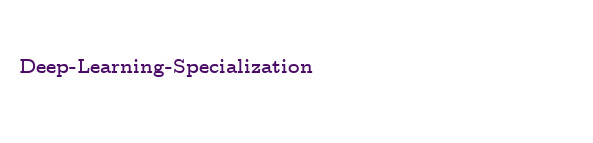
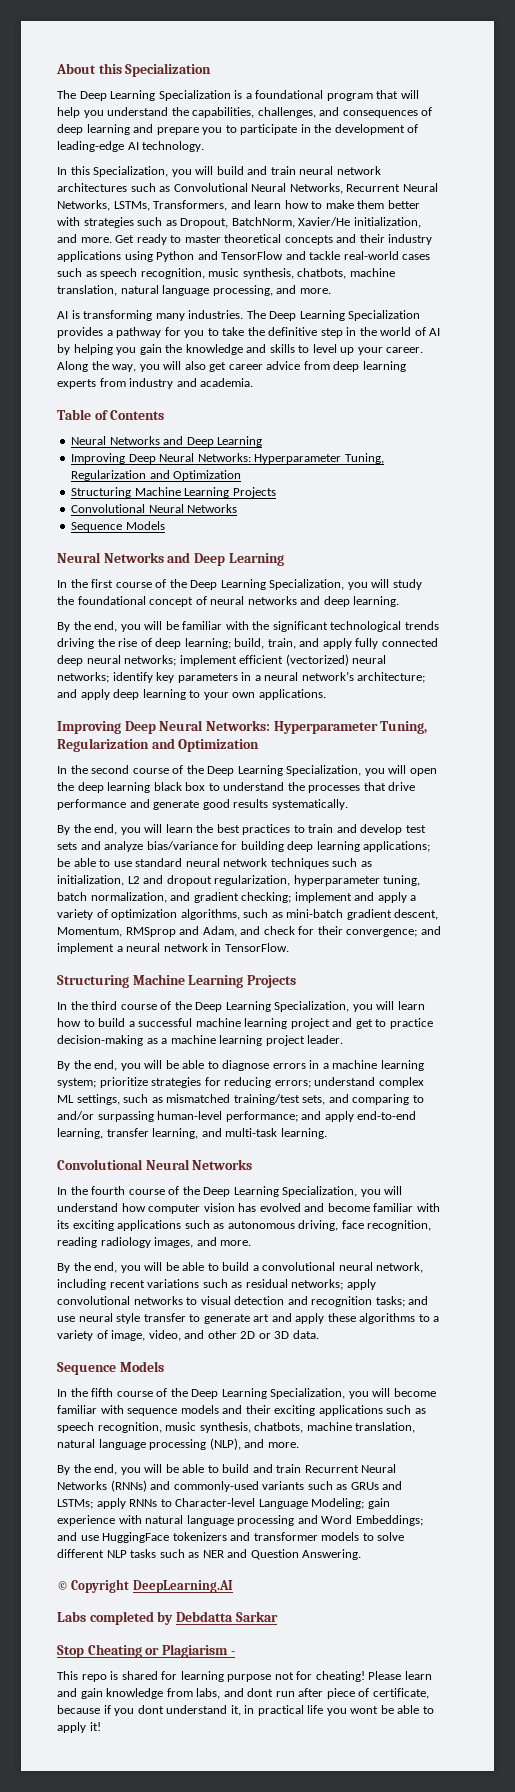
[19,59,313,77] Deep-Learning-Specialization -> [56,63,212,77] [57,90,419,101] [57,107,433,118] [57,124,419,135] [57,141,205,152] [57,166,381,177] [57,183,438,194] [57,200,420,211] [57,217,421,228] [57,234,433,245] [57,251,431,262] [57,268,395,279] [57,285,331,296] [57,310,421,321] [57,327,441,338] [57,344,424,355] [57,361,406,372] [57,378,254,389] [57,409,165,420] [71,436,263,447] [71,453,384,464] [71,470,242,481] [71,487,276,498] [71,504,238,513] [71,521,165,532] [57,552,284,566] [57,579,422,590] [57,596,400,607] [57,621,439,632] [57,638,438,649] [57,654,387,666] [57,671,426,683] [57,689,326,700] [57,720,428,734] [57,738,260,752] [57,765,437,776] [57,782,416,793] [57,799,348,810] [57,824,426,835] [57,841,431,852] [57,858,372,869] [57,875,421,886] [57,892,417,903] [57,909,439,920] [57,926,441,937] [57,943,289,954] [57,974,296,988] [57,1001,425,1012] [57,1018,433,1029] [57,1035,344,1046] [57,1060,424,1071] [57,1077,424,1088] [57,1094,424,1105] [57,1111,417,1122] [57,1128,327,1139] [57,1159,253,1170] [57,1186,403,1197] [57,1203,440,1214] [57,1220,432,1231] [57,1237,252,1248] [57,1262,424,1273] [57,1279,376,1290] [57,1296,429,1307] [57,1313,440,1324] [57,1330,319,1341] [57,1361,164,1375] [57,1388,436,1399] [57,1405,426,1416] [57,1422,416,1433] [57,1438,299,1450] [57,1464,397,1475] [57,1480,403,1492] [57,1498,390,1509] [57,1515,423,1526] [57,1532,405,1543] [57,1549,362,1560] [57,1579,233,1593] [57,1611,278,1625] [57,1644,235,1658] [57,1671,432,1682] [57,1688,429,1699] [57,1705,434,1716] [57,1722,101,1733] About this Specialization // The Deep Learning Specialization is a foundational program that will help you understand the capabilities, challenges, and consequences of deep learning and prepare you to participate in the development of leading-edge AI technology. // In this Specialization, you will build and train neural network architectures such as Convolutional Neural Networks, Recurrent Neural Networks, LSTMs, Transformers, and learn how to make them better with strategies such as Dropout, BatchNorm, Xavier/He initialization, and more. Get ready to master theoretical concepts and their industry applications using Python and TensorFlow and tackle real-world cases such as speech recognition, music synthesis, chatbots, machine translation, natural language processing, and more. // AI is transforming many industries. The Deep Learning Specialization provides a pathway for you to take the definitive step in the world of AI by helping you gain the knowledge and skills to level up your career. Along the way, you will also get career advice from deep learning experts from industry and academia. // Table of Contents // Neural Networks and Deep Learning // Improving Deep Neural Networks: Hyperparameter Tuning, Regularization and Optimization // Structuring Machine Learning Projects // Convolutional Neural Networks // Sequence Models // Neural Networks and Deep Learning // In the first course of the Deep Learning Specialization, you will study the foundational concept of neural networks and deep learning. // By the end, you will be familiar with the significant technological trends driving the rise of deep learning; build, train, and apply fully connected deep neural networks; implement efficient (vectorized) neural networks; identify key parameters in a neural network’s architecture; and apply deep learning to your own applications. // Improving Deep Neural Networks: Hyperparameter Tuning, Regularization and Optimization // In the second course of the Deep Learning Specialization, you will open the deep learning black box to understand the processes that drive performance and generate good results systematically. // By the end, you will learn the best practices to train and develop test sets and analyze bias/variance for building deep learning applications; be able to use standard neural network techniques such as initialization, L2 and dropout regularization, hyperparameter tuning, batch normalization, and gradient checking; implement and apply a variety of optimization algorithms, such as mini-batch gradient descent, Momentum, RMSprop and Adam, and check for their convergence; and implement a neural network in TensorFlow. // Structuring Machine Learning Projects // In the third course of the Deep Learning Specialization, you will learn how to build a successful machine learning project and get to practice decision-making as a machine learning project leader. // By the end, you will be able to diagnose errors in a machine learning system; prioritize strategies for reducing errors; understand complex ML settings, such as mismatched training/test sets, and comparing to and/or surpassing human-level performance; and apply end-to-end learning, transfer learning, and multi-task learning. // Convolutional Neural Networks // In the fourth course of the Deep Learning Specialization, you will understand how computer vision has evolved and become familiar with its exciting applications such as autonomous driving, face recognition, reading radiology images, and more. // By the end, you will be able to build a convolutional neural network, including recent variations such as residual networks; apply convolutional networks to visual detection and recognition tasks; and use neural style transfer to generate art and apply these algorithms to a variety of image, video, and other 2D or 3D data. // Sequence Models // In the fifth course of the Deep Learning Specialization, you will become familiar with sequence models and their exciting applications such as speech recognition, music synthesis, chatbots, machine translation, natural language processing (NLP), and more. // By the end, you will be able to build and train Recurrent Neural Networks (RNNs) and commonly-used variants such as GRUs and LSTMs; apply RNNs to Character-level Language Modeling; gain experience with natural language processing and Word Embeddings; and use HuggingFace tokenizers and transformer models to solve different NLP tasks such as NER and Question Answering. // © Copyright DeepLearning.AI // Labs completed by Debdatta Sarkar // Stop Cheating or Plagiarism - // This repo is shared for learning purpose not for cheating! Please learn and gain knowledge from labs, and dont run after piece of certificate, because if you dont understand it, in practical life you wont be able to apply it!

